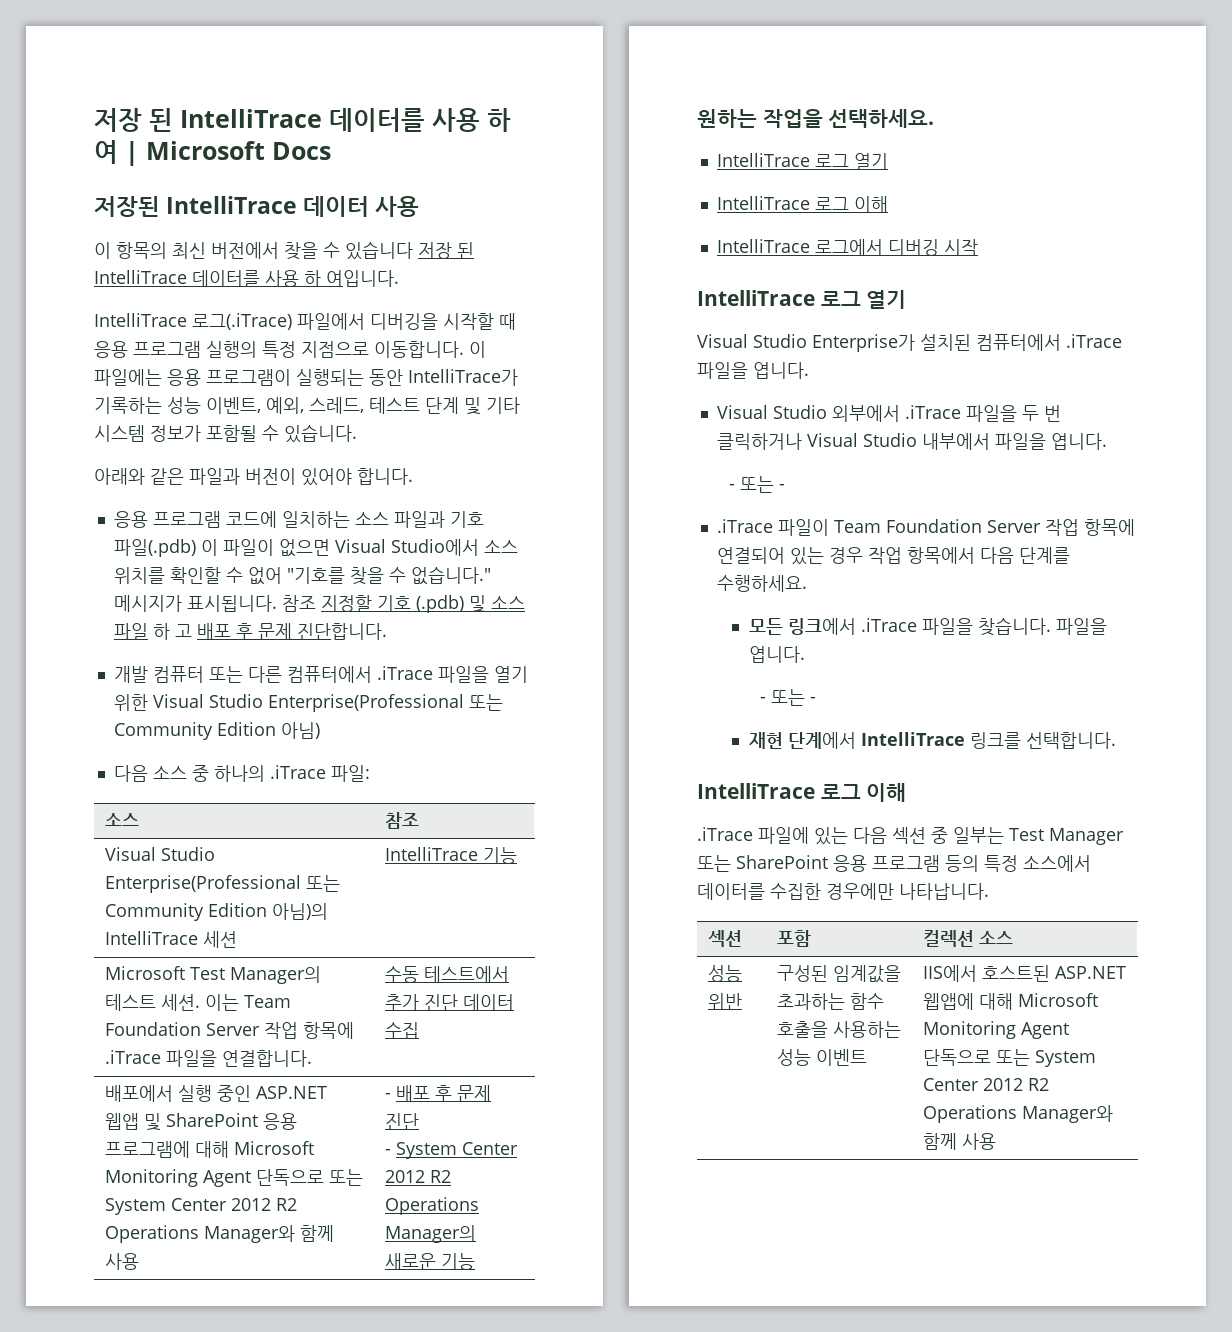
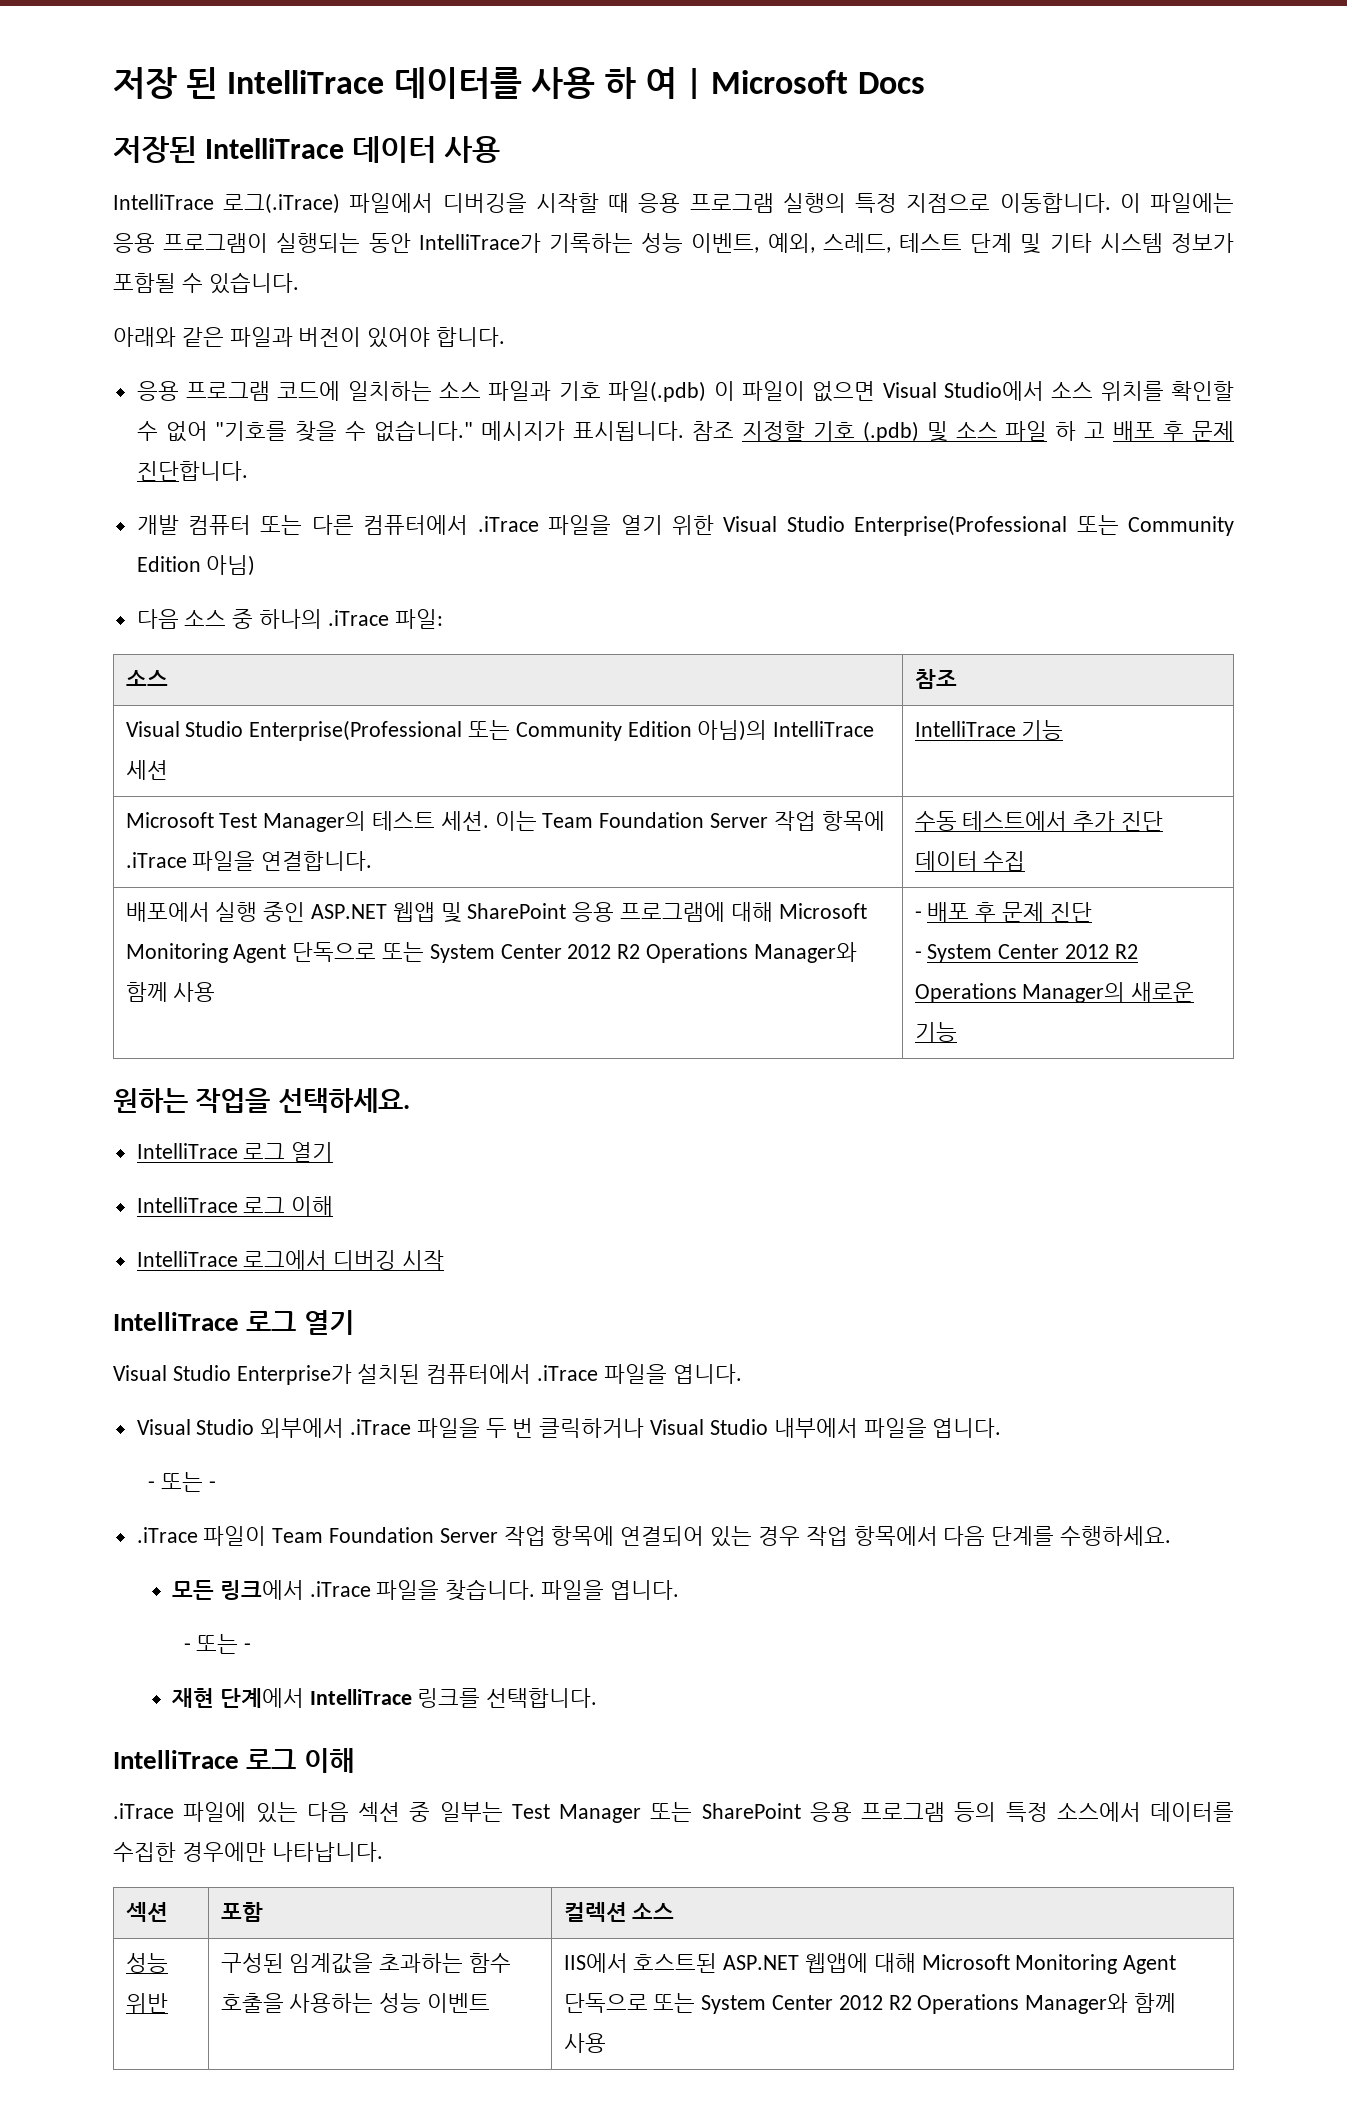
[94,241,474,260] [94,270,399,287] // 이 항목의 최신 버전에서 찾을 수 있습니다 저장 된 IntelliTrace 데이터를 사용 하 여입니다. -> (501, 149) none

